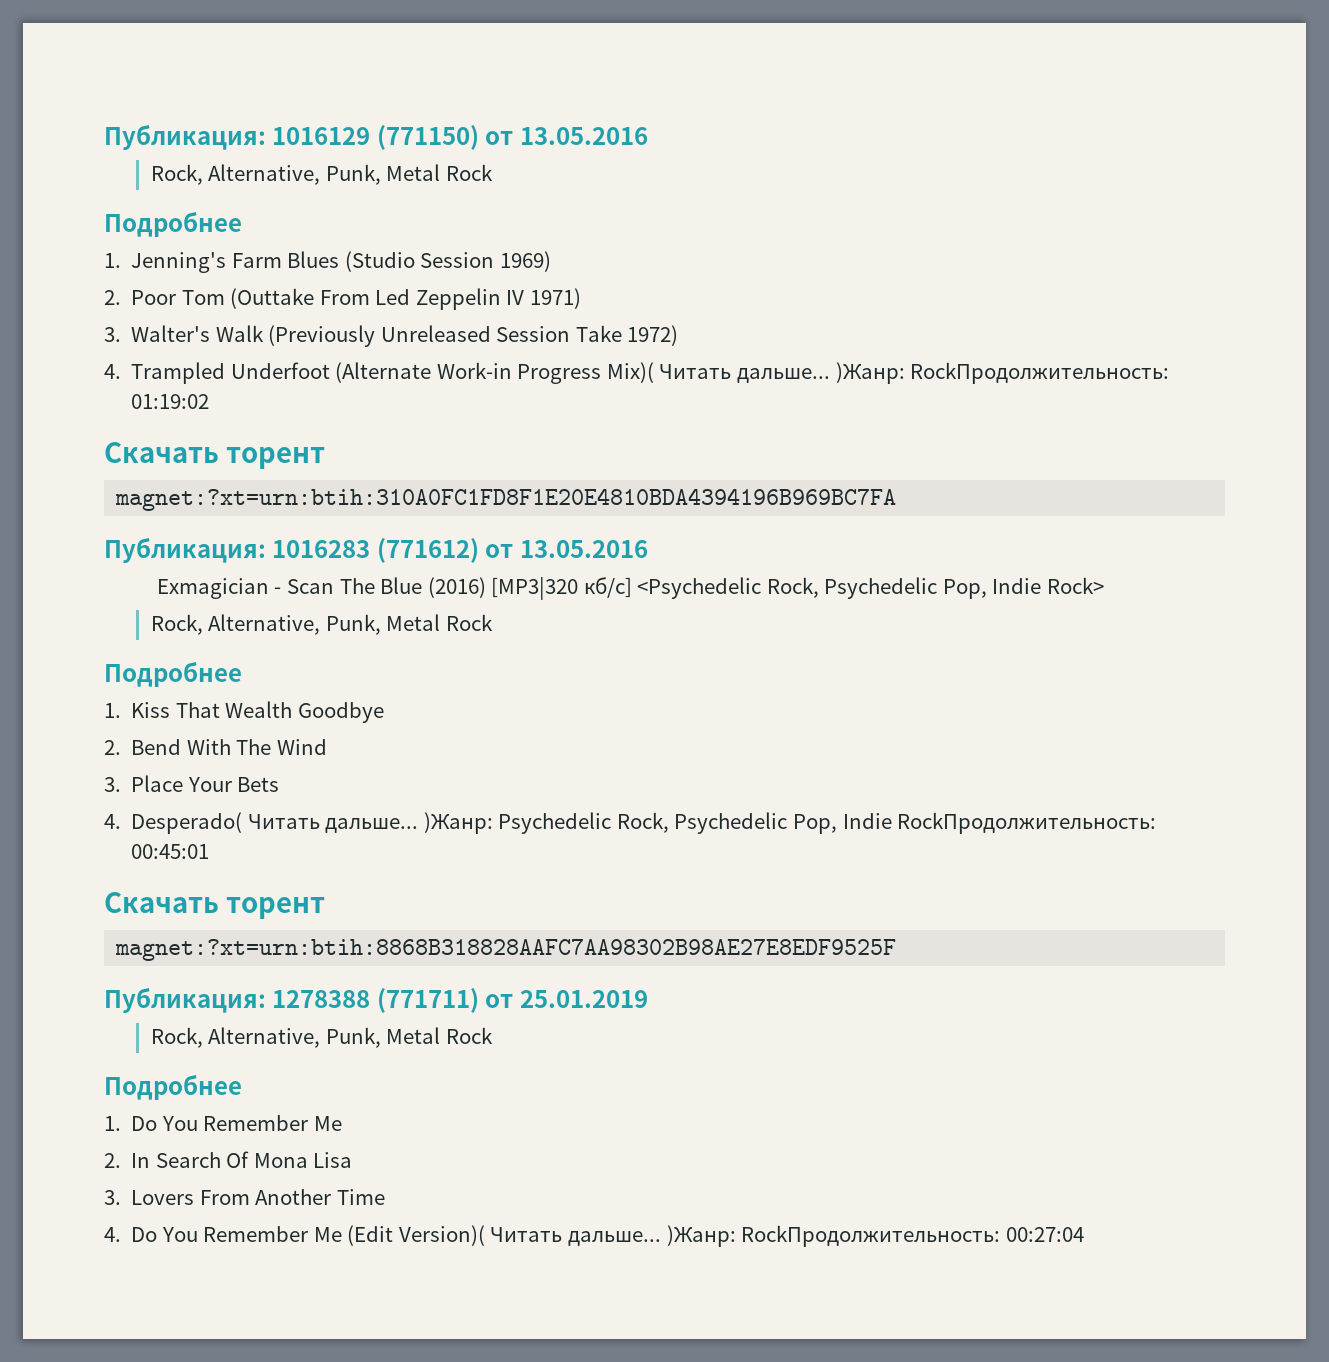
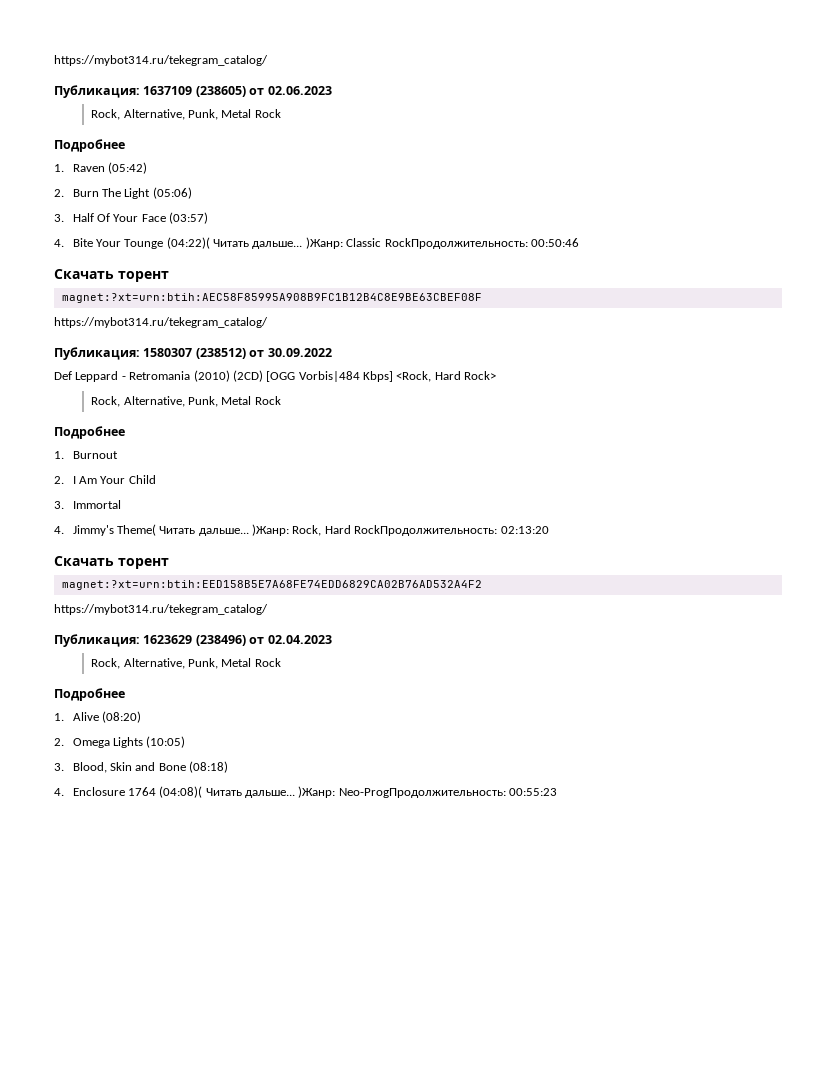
[104,124,648,150] [150,164,493,185] [104,211,242,237] [104,251,551,273] [104,288,581,310] [104,325,679,347] [104,362,1170,384] [131,394,210,409] [104,442,326,469] [115,488,897,511] [104,537,648,563] [156,577,1042,600] Публикация: 1016129 (771150) от 13.05.2016 // Rock, Alternative, Punk, Metal Rock // Подробнее // 1. Jenning's Farm Blues (Studio Session 1969) // 2. Poor Tom (Outtake From Led Zeppelin IV 1971) // 3. Walter's Walk (Previously Unreleased Session Take 1972) // 4. Trampled Underfoot (Alternate Work-in Progress Mix)( Читать дальше... )Жанр: RockПродолжительность: 01:19:02 // Скачать торент // magnet:?xt=urn:btih:310A0FC1FD8F1E20E4810BDA4394196B969BC7FA // Публикация: 1016283 (771612) от 13.05.2016 // Exmagician - Scan The Blue (2016) [MP3|320 кб/с] <Psychedelic Rock, Psychedelic Pop, Indie -> [54,55,268,66] [54,85,332,98] [91,109,281,120] [54,139,125,152] [54,162,147,174] [54,187,192,199] [54,212,209,224] [54,237,579,249] [54,269,169,282] [61,293,482,303] [54,317,268,328] [54,347,332,360] [54,370,461,382] https://mybot314.ru/tekegram_catalog/ // Публикация: 1637109 (238605) от 02.06.2023 // Rock, Alternative, Punk, Metal Rock // Подробнее // 1. Raven (05:42) // 2. Burn The Light (05:06) // 3. Half Of Your Face (03:57) // 4. Bite Your Tounge (04:22)( Читать дальше... )Жанр: Classic RockПродолжительность: 00:50:46 // Скачать торент // magnet:?xt=urn:btih:AEC58F85995A908B9FC1B12B4C8E9BE63CBEF08F // https://mybot314.ru/tekegram_catalog/ // Публикация: 1580307 (238512) от 30.09.2022 // Def Leppard - Retromania (2010) (2CD) [OGG Vorbis|484 Kbps] <Rock, Hard
[131,701,384,723] [104,739,327,755] [104,775,280,792] [104,812,1157,834] [131,844,210,859] [104,892,326,919] [115,939,897,961] [104,987,648,1013] [150,1027,493,1048] [104,1074,242,1100] [104,1115,342,1131] [104,1151,353,1168] [104,1189,385,1205] [104,1225,1084,1247] Kiss That Wealth Goodbye // 2. Bend With The Wind // 3. Place Your Bets // 4. Desperado( Читать дальше... )Жанр: Psychedelic Rock, Psychedelic Pop, Indie RockПродолжительность: 00:45:01 // Скачать торент // magnet:?xt=urn:btih:8868B318828AAFC7AA98302B98AE27E8EDF9525F // Публикация: 1278388 (771711) от 25.01.2019 // Rock, Alternative, Punk, Metal Rock // Подробнее // 1. Do You Remember Me // 2. In Search Of Mona Lisa // 3. Lovers From Another Time // 4. Do You Remember Me (Edit Version)( Читать дальше... )Жанр: RockПродолжительность: 00:27:04 -> [72,451,118,459] [54,475,156,484] [54,500,121,509] [54,524,549,536] [54,556,169,569] [61,580,482,590] [54,604,268,615] [54,634,332,647] [91,658,281,669] [54,688,125,701] [54,711,141,723] [54,736,186,748] [54,761,229,773] [54,786,558,798] Burnout // 2. I Am Your Child // 3. Immortal // 4. Jimmy's Theme( Читать дальше... )Жанр: Rock, Hard RockПродолжительность: 02:13:20 // Скачать торент // magnet:?xt=urn:btih:EED158B5E7A68FE74EDD6829CA02B76AD532A4F2 // https://mybot314.ru/tekegram_catalog/ // Публикация: 1623629 (238496) от 02.04.2023 // Rock, Alternative, Punk, Metal Rock // Подробнее // 1. Alive (08:20) // 2. Omega Lights (10:05) // 3. Blood, Skin and Bone (08:18) // 4. Enclosure 1764 (04:08)( Читать дальше... )Жанр: Neo-ProgПродолжительность: 00:55:23

